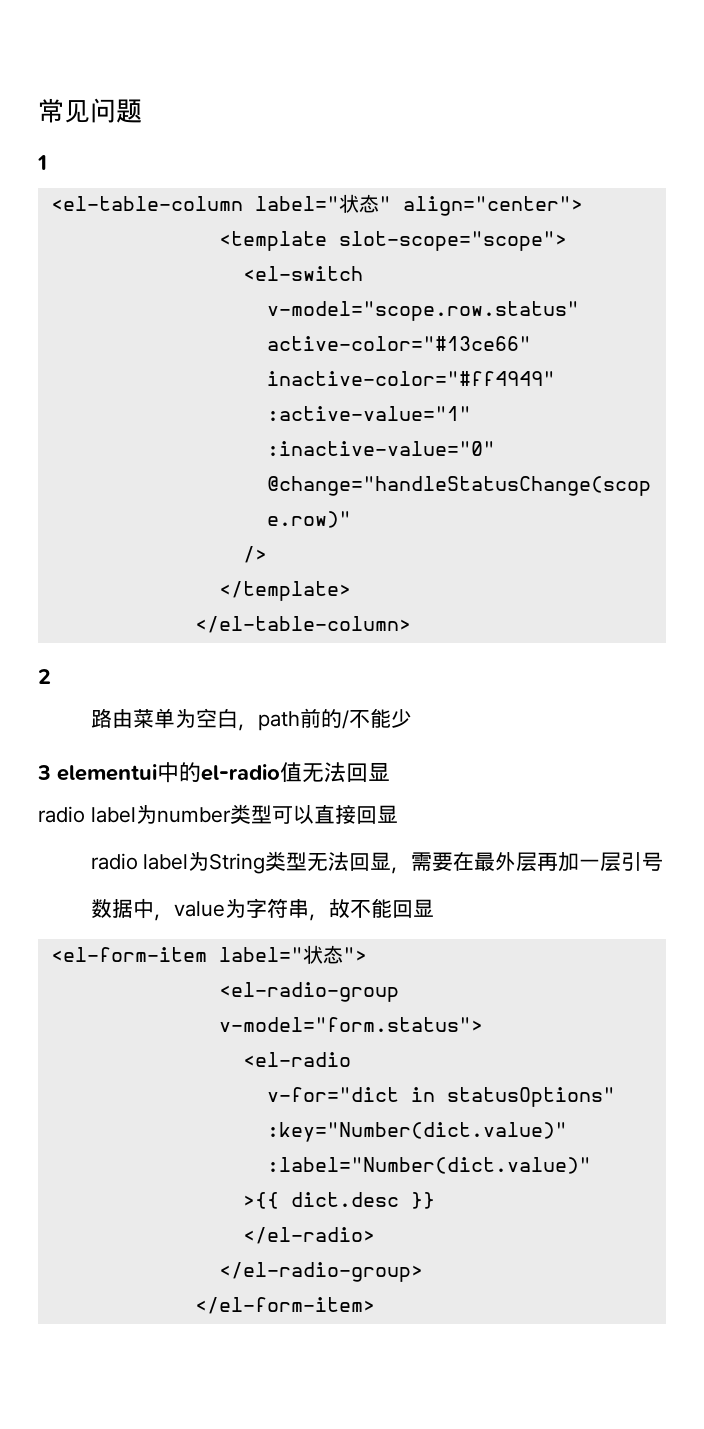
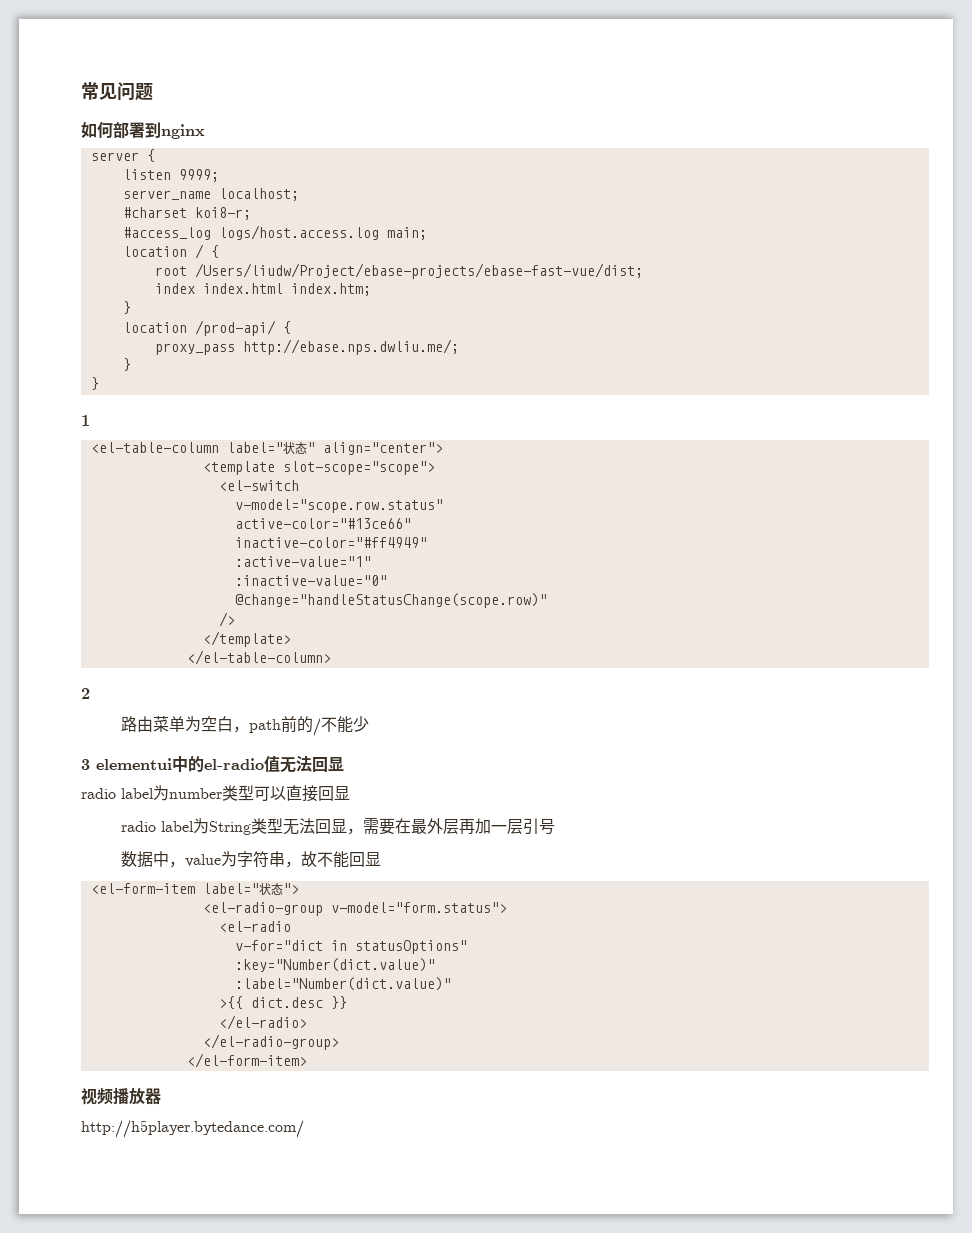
(142, 111) none -> [81,121,205,139] [90,149,155,162] [122,169,219,182] [122,188,299,201] [122,207,251,220] [122,225,427,240] [122,244,219,259] [154,263,643,279] [154,283,371,296] [122,301,131,314] [122,320,291,336] [154,339,459,355] [122,358,131,371] [90,377,99,390] // 如何部署到nginx // server { // listen 9999; // server_name localhost; // #charset koi8-r; // #access_log logs/host.access.log main; // location / { // root /Users/liudw/Project/ebase-projects/ebase-fast-vue/dist; // index index.html index.htm; // } // location /prod-api/ { // proxy_pass http://ebase.nps.dwliu.me/; // } // }
(375, 1305) none -> [81,1088,161,1105] [81,1120,304,1138] // 视频播放器 // http://h5player.bytedance.com/

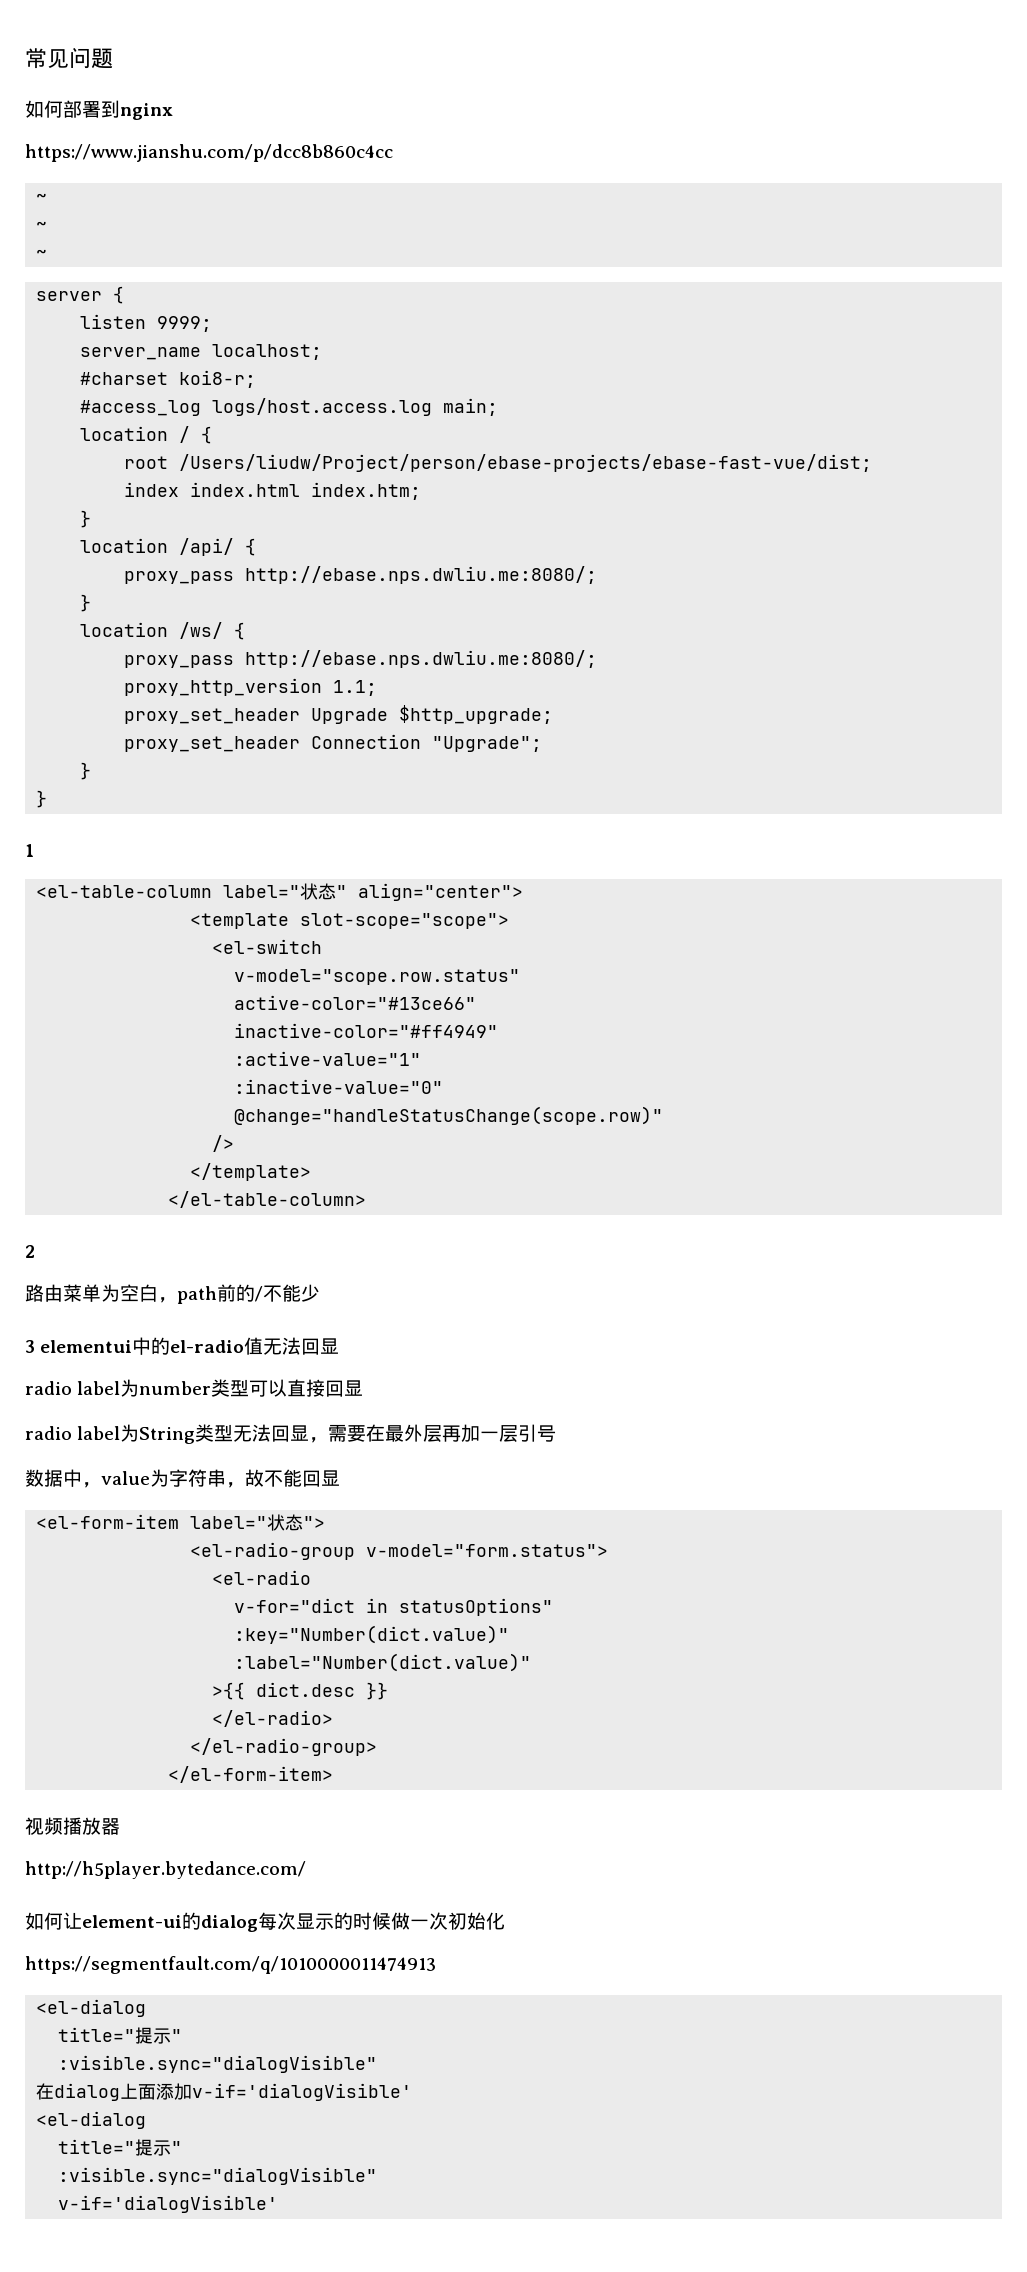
(205, 131) none -> [25,144,393,162] [36,193,48,202] [36,221,48,230] [36,249,48,258] // https://www.jianshu.com/p/dcc8b860c4cc // ~ // ~ // ~
[194,263,643,279] /Users/liudw/Project/ebase-projects/ebase-fast-vue/dist; -> [179,454,873,472] /Users/liudw/Project/person/ebase-projects/ebase-fast-vue/dist;
[194,320,291,336] [154,339,459,355] /prod-api/ { // proxy_pass http://ebase.nps.dwliu.me/; -> [179,538,257,556] [124,566,598,584] [80,594,92,612] [80,622,246,640] [124,650,598,668] [124,678,378,696] [124,705,554,724] [124,734,543,752] /api/ { // proxy_pass http://ebase.nps.dwliu.me:8080/; // } // location /ws/ { // proxy_pass http://ebase.nps.dwliu.me:8080/; // proxy_http_version 1.1; // proxy_set_header Upgrade $http_upgrade; // proxy_set_header Connection "Upgrade";
(304, 1129) none -> [25,1912,505,1932] [25,1956,436,1974] [36,1999,147,2017] [58,2027,183,2044] [58,2055,378,2073] [36,2083,413,2101] [36,2111,147,2129] [58,2139,183,2156] [58,2167,378,2185] [58,2195,279,2213] // 如何让element-ui的dialog每次显示的时候做一次初始化 // https://segmentfault.com/q/1010000011474913 // <el-dialog // title="提示" // :visible.sync="dialogVisible" // 在dialog上面添加v-if='dialogVisible' // <el-dialog // title="提示" // :visible.sync="dialogVisible" // v-if='dialogVisible'

